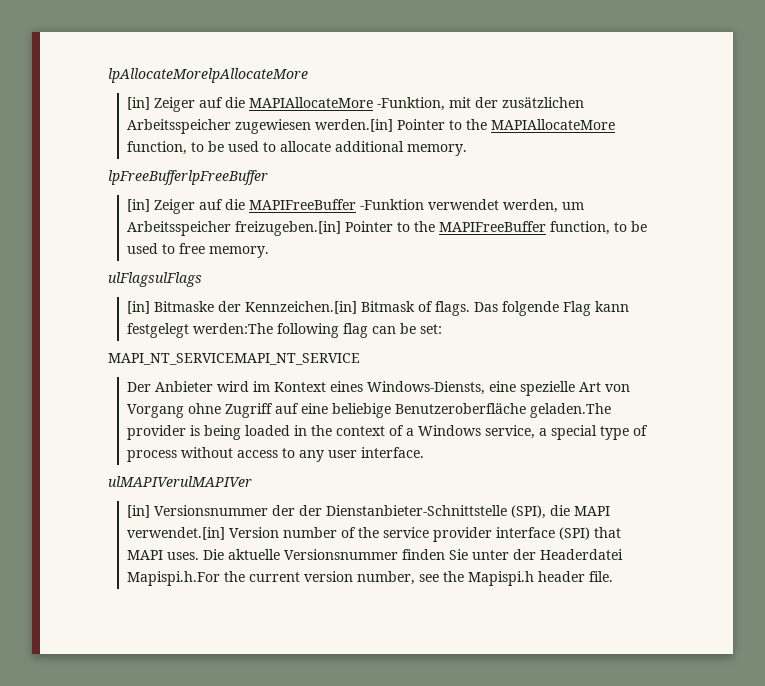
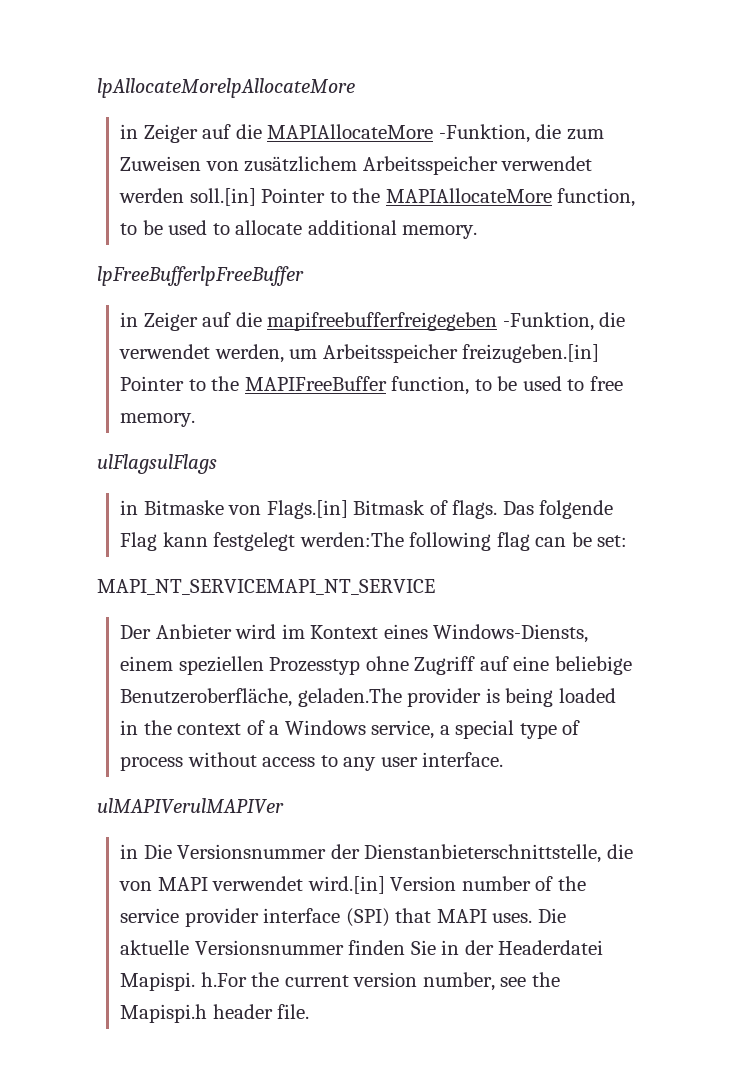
[127,97,151,110] [in] -> [120,124,139,139] in
[449,97,585,108] [127,119,394,134] mit der zusätzlichen Arbeitsspeicher zugewiesen werden.[in] -> [535,124,604,140] [120,156,593,175] [119,188,256,206] die zum Zuweisen von zusätzlichem Arbeitsspeicher verwendet werden soll.[in]
[127,199,425,214] [in] Zeiger auf die MAPIFreeBuffer -Funktion -> [120,312,626,331] in Zeiger auf die mapifreebufferfreigegeben -Funktion, die
[127,301,358,314] [in] Bitmaske der Kennzeichen.[in] -> [120,500,348,519] in Bitmaske von Flags.[in]
[489,381,631,396] [127,404,185,418] eine spezielle Art von Vorgang -> [120,656,361,675] einem speziellen Prozesstyp
[395,403,527,414] Benutzeroberfläche -> [120,688,293,707] Benutzeroberfläche,
[127,505,611,519] [127,527,226,540] [in] Versionsnummer der der Dienstanbieter-Schnittstelle (SPI), die MAPI verwendet.[in] -> [120,844,633,863] [119,876,385,894] in Die Versionsnummer der Dienstanbieterschnittstelle, die von MAPI verwendet wird.[in]
[472,550,510,560] unter -> [441,940,460,955] in
[127,571,221,586] Mapispi.h.For -> [120,972,247,991] Mapispi. h.For

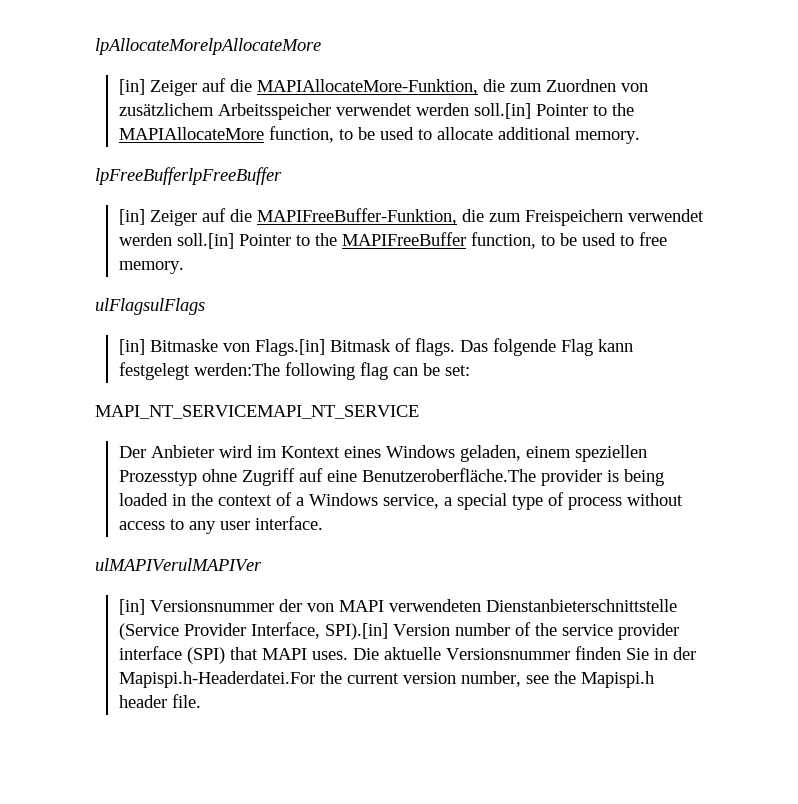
[120,124,604,143] [120,156,202,171] in Zeiger auf die MAPIAllocateMore -Funktion, die zum Zuweisen -> [118,78,616,96] [in] Zeiger auf die MAPIAllocateMore-Funktion, die zum Zuordnen
[120,312,626,331] [119,344,600,363] in Zeiger auf die mapifreebufferfreigegeben -Funktion, die verwendet werden, um Arbeitsspeicher freizugeben.[in] -> [118,208,704,226] [118,233,234,249] [in] Zeiger auf die MAPIFreeBuffer-Funktion, die zum Freispeichern verwendet werden soll.[in]
[120,500,139,515] in -> [118,339,145,355] [in]
[433,624,589,643] Windows-Diensts, -> [385,445,521,462] Windows geladen,
[554,656,632,675] [120,688,402,707] beliebige Benutzeroberfläche, geladen.The -> [361,468,536,482] Benutzeroberfläche.The
[120,844,633,863] [119,876,385,894] in Die Versionsnummer der Dienstanbieterschnittstelle, die von MAPI verwendet wird.[in] -> [118,599,677,615] [118,622,388,640] [in] Versionsnummer der von MAPI verwendeten Dienstanbieterschnittstelle (Service Provider Interface, SPI).[in]
[498,940,604,955] [120,972,247,991] Headerdatei Mapispi. h.For -> [118,671,315,688] Mapispi.h-Headerdatei.For

